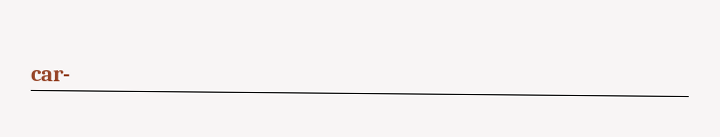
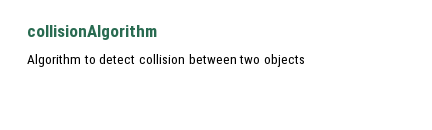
[30,68,70,82] car- -> [27,25,157,40] [27,54,305,67] collisionAlgorithm // Algorithm to detect collision between two objects

